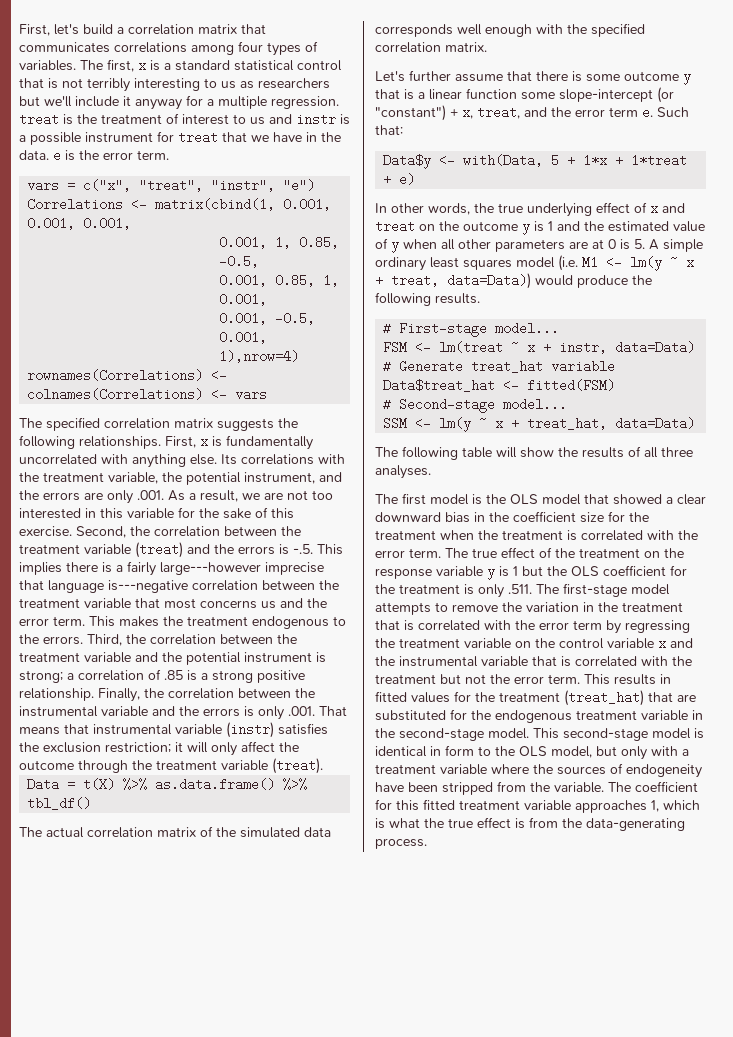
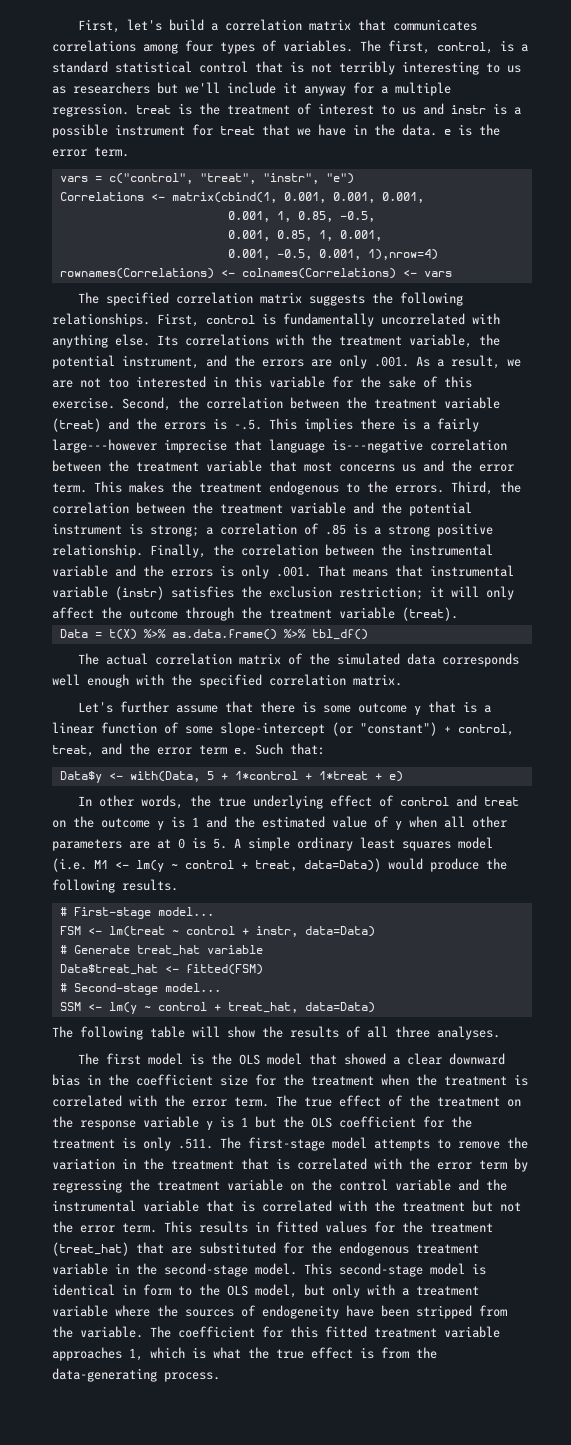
[138,63,146,70] x -> [437,42,493,54] control,
[83,179,132,192] c("x", -> [108,173,193,184] c("control",
[200,439,208,446] x -> [206,315,255,324] control
(517, 93) none -> [164,722,179,734] of
[462,110,473,119] x, -> [458,724,514,736] control,
[583,154,608,167] 1*x -> [234,771,298,780] 1*control
[650,206,658,213] x -> [399,797,449,806] control
[686,260,694,267] x -> [185,860,234,869] control
[527,345,536,352] x -> [185,926,235,935] control
[495,421,504,428] x -> [157,1002,207,1011] control
[658,641,666,648] x -> (451, 1185) none

